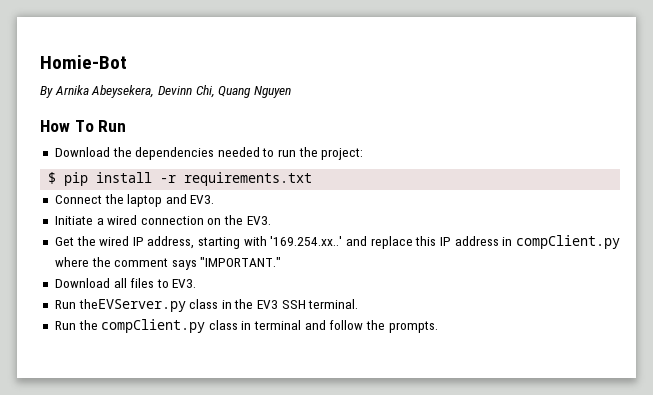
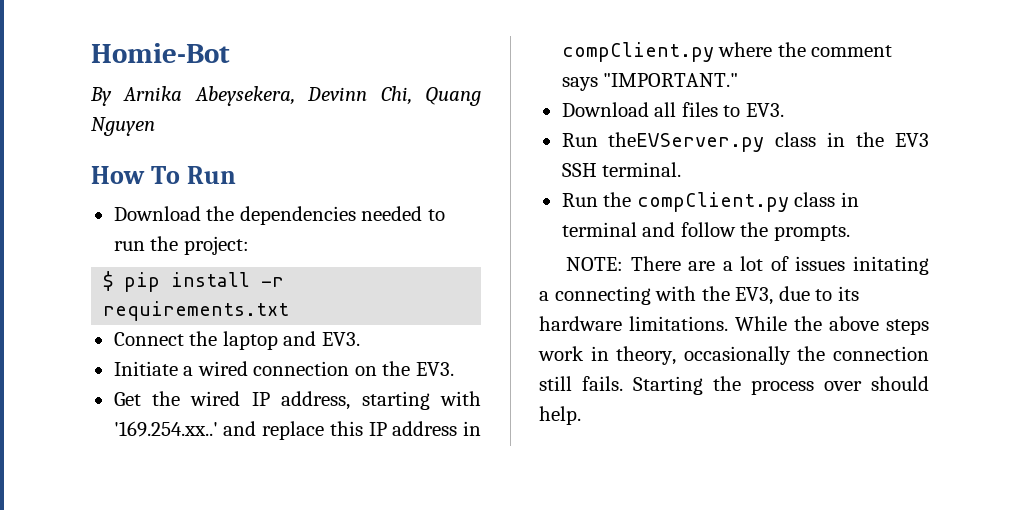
(438, 327) none -> [566,256,929,275] [539,286,859,305] [539,316,929,335] [538,346,929,365] [539,376,929,395] [539,406,581,425] // NOTE: There are a lot of issues initating a connecting with the EV3, due to its hardware limitations. While the above steps work in theory, occasionally the connection still fails. Starting the process over should help.

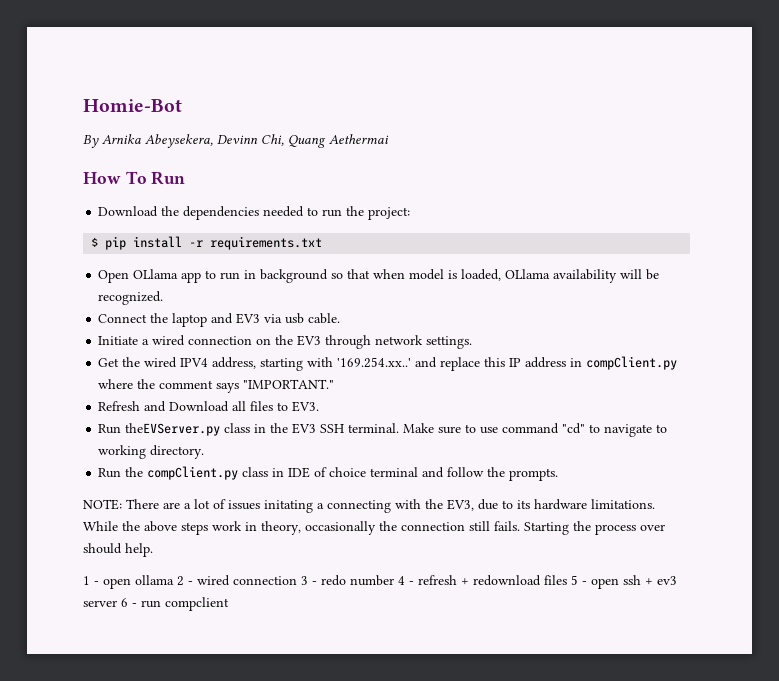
[91,117,155,136] Nguyen -> [329,134,389,144] Aethermai
(290, 311) none -> [98,269,660,283] [98,291,164,305] // Open OLlama app to run in background so that when model is loaded, OLlama availability will be recognized.
[321,332,360,346] EV3. -> [236,313,341,324] EV3 via usb cable.
[415,362,454,376] EV3. -> [297,335,473,349] EV3 through network settings.
[251,392,270,406] IP -> [180,358,209,367] IPV4
(739, 80) none -> [98,401,167,412] Refresh and
(682, 169) none -> [403,423,668,437] [98,445,205,459] Make sure to use command "cd" to navigate to working directory.
(859, 199) none -> [288,467,367,478] IDE of choice
(581, 415) none -> [83,575,677,589] [83,597,229,611] // 1 - open ollama 2 - wired connection 3 - redo number 4 - refresh + redownload files 5 - open ssh + ev3 server 6 - run compclient

